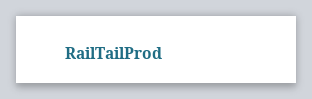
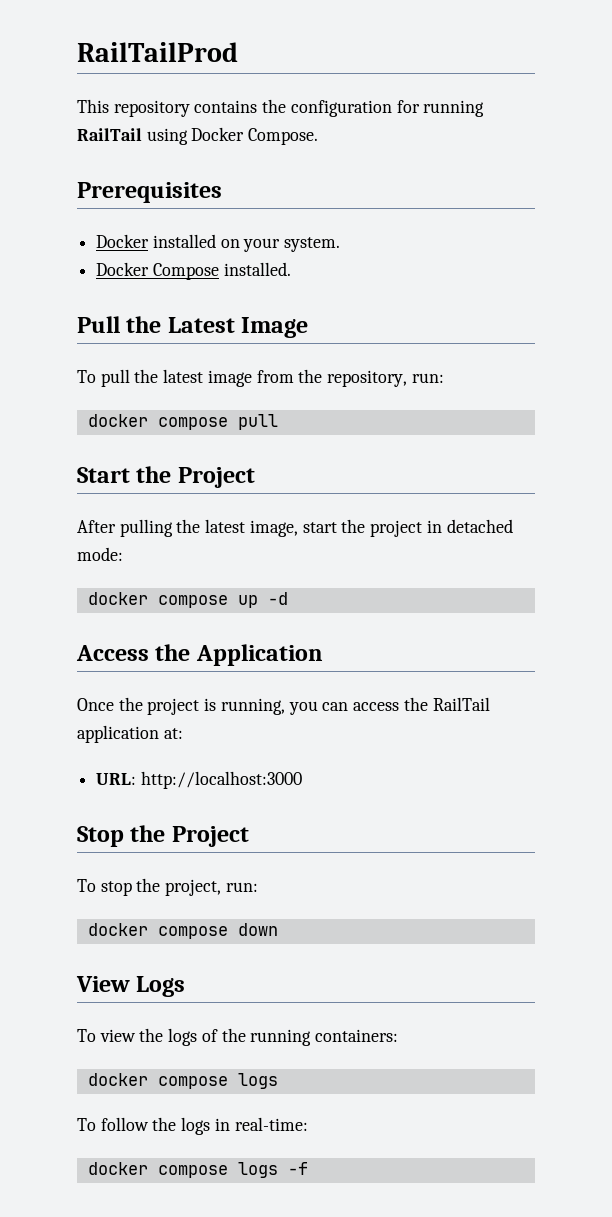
(162, 53) none -> [77,99,485,117] [77,127,319,145] [77,182,222,203] [96,234,341,252] [96,262,291,280] [77,316,309,338] [77,369,444,387] [87,414,278,430] [77,466,255,488] [77,519,513,537] [77,547,123,561] [87,592,288,608] [76,644,323,666] [77,697,490,715] [77,725,183,743] [96,771,302,789] [77,825,249,847] [77,878,258,896] [87,923,278,939] [76,976,186,997] [77,1028,399,1046] [87,1073,278,1089] [77,1117,308,1135] [87,1162,308,1178] // This repository contains the configuration for running RailTail using Docker Compose. // Prerequisites // Docker installed on your system. // Docker Compose installed. // Pull the Latest Image // To pull the latest image from the repository, run: // docker compose pull // Start the Project // After pulling the latest image, start the project in detached mode: // docker compose up -d // Access the Application // Once the project is running, you can access the RailTail application at: // URL: http://localhost:3000 // Stop the Project // To stop the project, run: // docker compose down // View Logs // To view the logs of the running containers: // docker compose logs // To follow the logs in real-time: // docker compose logs -f

